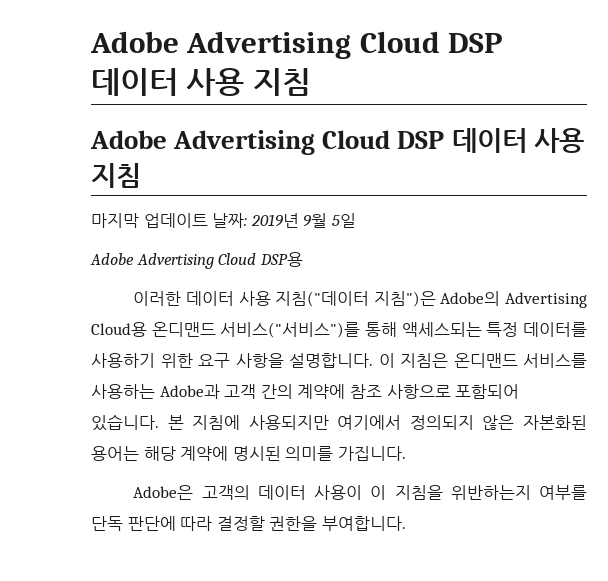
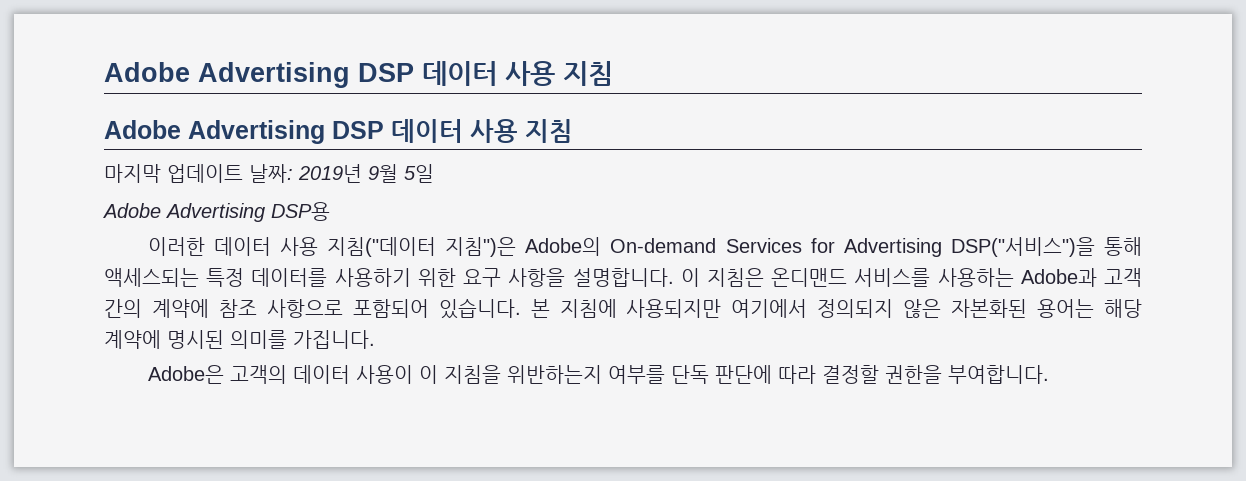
[90,31,440,59] Adobe Advertising Cloud -> [104,62,350,88] Adobe Advertising
[322,130,391,149] Cloud -> (325, 132) none
[218,253,257,265] Cloud -> (265, 212) none
[504,292,587,308] [91,322,361,338] Advertising Cloud용 온디맨드 서비스("서비스")를 -> [610,237,1095,257] On-demand Services for Advertising DSP("서비스")을

